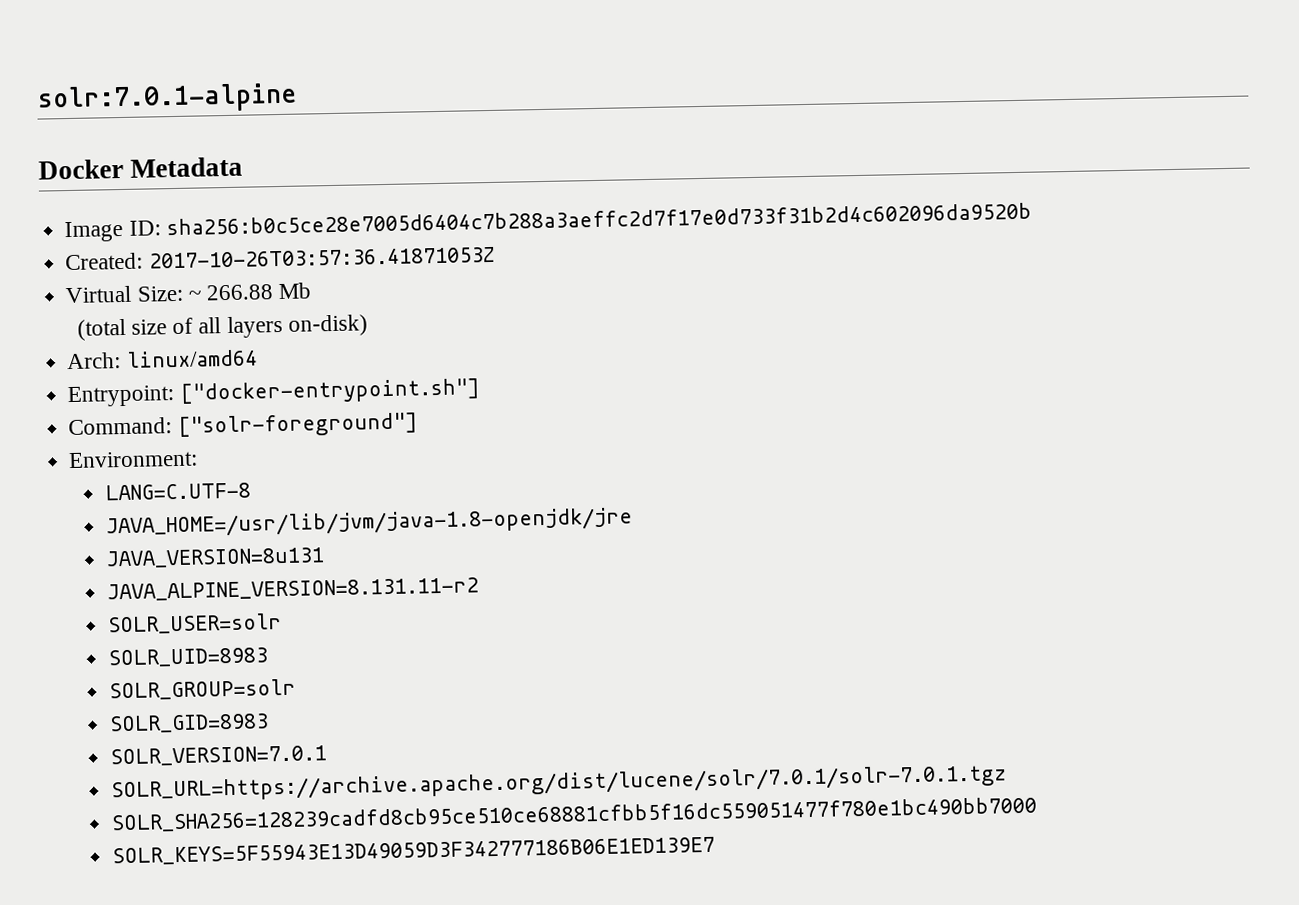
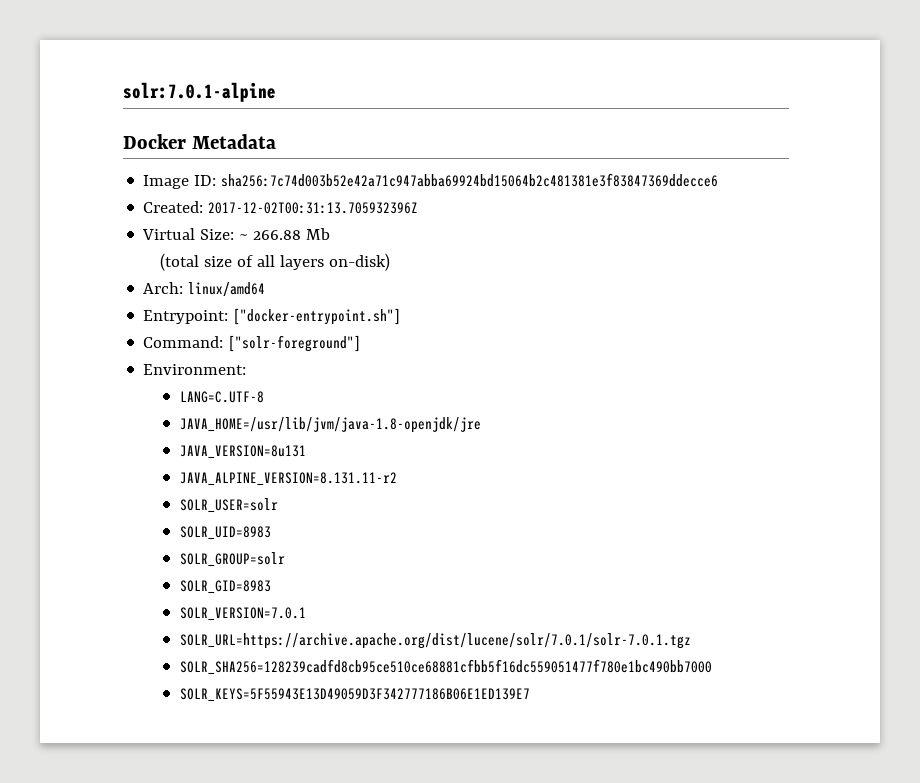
[165,202,1032,236] sha256:b0c5ce28e7005d6404c7b288a3aeffc2d7f17e0d733f31b2d4c602096da9520b -> [221,173,719,187] sha256:7c74d003b52e42a71c947abba69924bd15064b2c481381e3f83847369ddecce6
[148,246,495,269] 2017-10-26T03:57:36.41871053Z -> [208,202,419,214] 2017-12-02T00:31:13.705932396Z

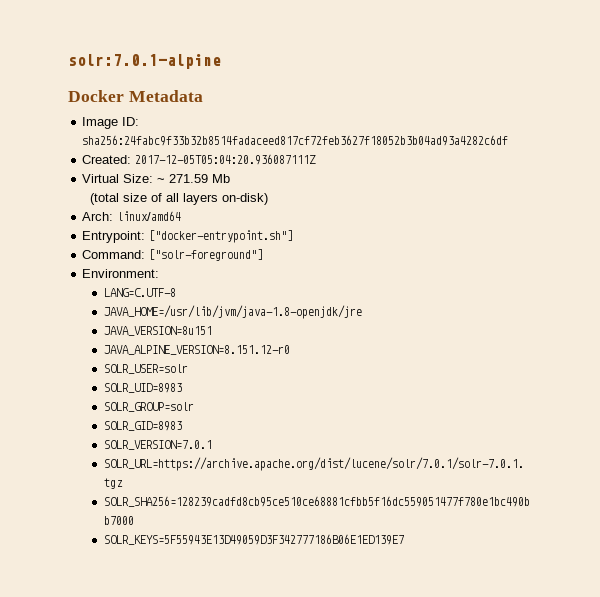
[221,173,719,187] sha256:7c74d003b52e42a71c947abba69924bd15064b2c481381e3f83847369ddecce6 -> [82,135,509,146] sha256:24fabc9f33b32b8514fadaceed817cf72feb3627f18052b3b04ad93a4282c6df
[208,202,419,214] 2017-12-02T00:31:13.705932396Z -> [135,154,317,165] 2017-12-05T05:04:20.936087111Z
[253,230,302,240] 266.88 -> [169,174,209,183] 271.59
[180,445,307,459] [180,472,398,486] JAVA_VERSION=8u131 // JAVA_ALPINE_VERSION=8.131.11-r2 -> [103,326,212,336] [103,345,290,355] JAVA_VERSION=8u151 // JAVA_ALPINE_VERSION=8.151.12-r0

